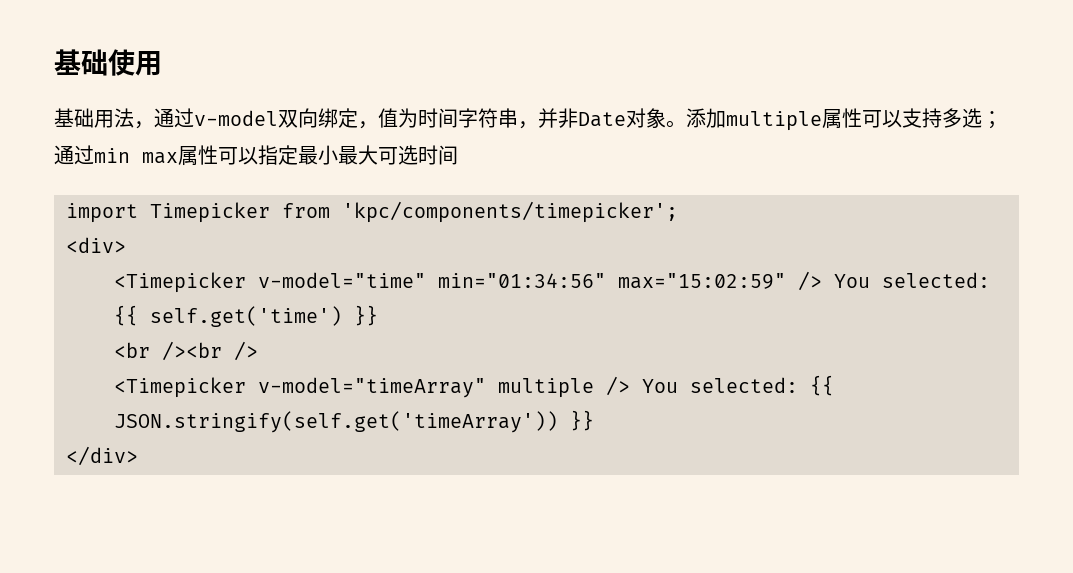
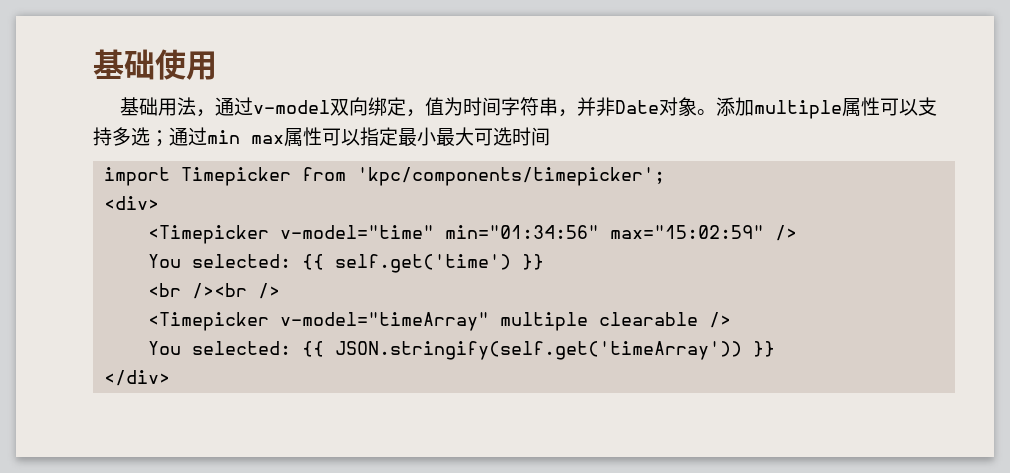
(822, 281) none -> (798, 233) //
[606,376,630,396] /> -> [599,312,732,328] clearable /> //

